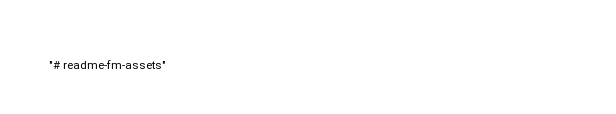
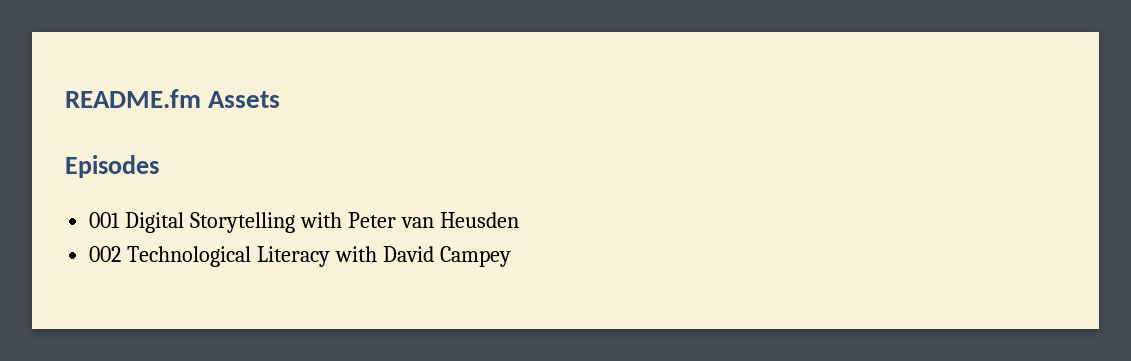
[49,60,167,69] "# readme-fm-assets" -> [65,89,281,108] [65,155,159,178] [89,212,519,233] [89,246,511,267] README.fm Assets // Episodes // 001 Digital Storytelling with Peter van Heusden // 002 Technological Literacy with David Campey

